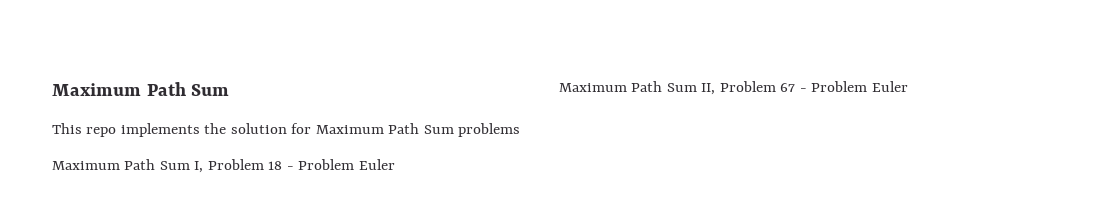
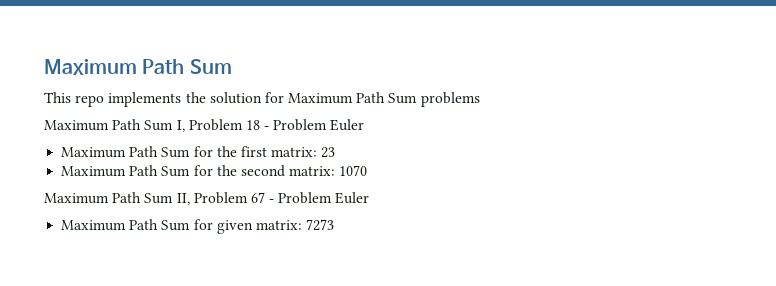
(395, 164) none -> [61,146,336,158] [61,165,368,177] // Maximum Path Sum for the first matrix: 23 // Maximum Path Sum for the second matrix: 1070
(908, 86) none -> [61,219,335,234] // Maximum Path Sum for given matrix: 7273

